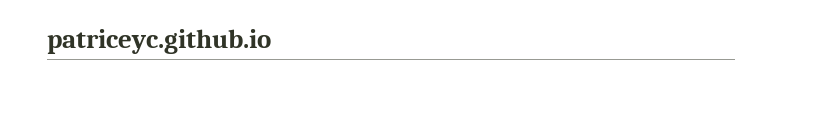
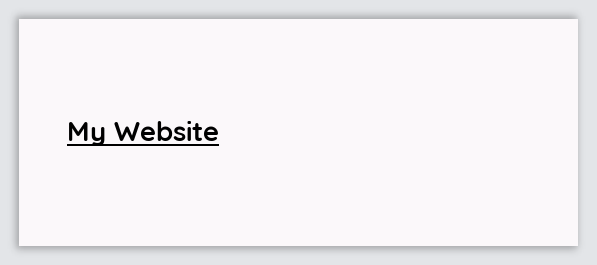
[47,29,271,54] patriceyc.github.io -> [67,120,219,146] My Website

